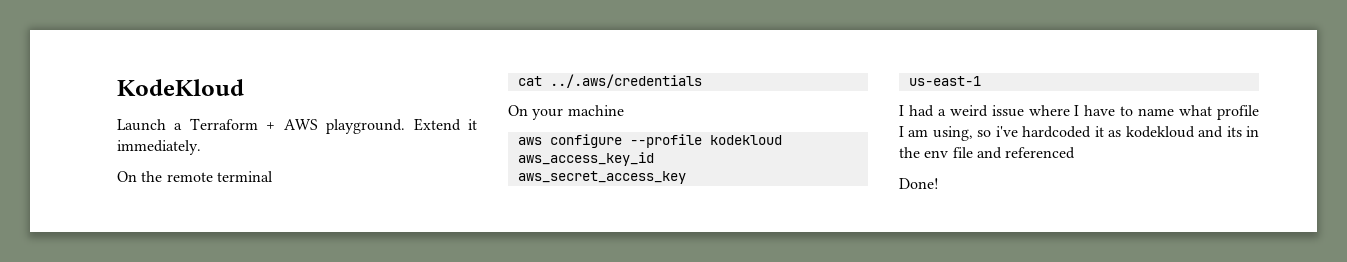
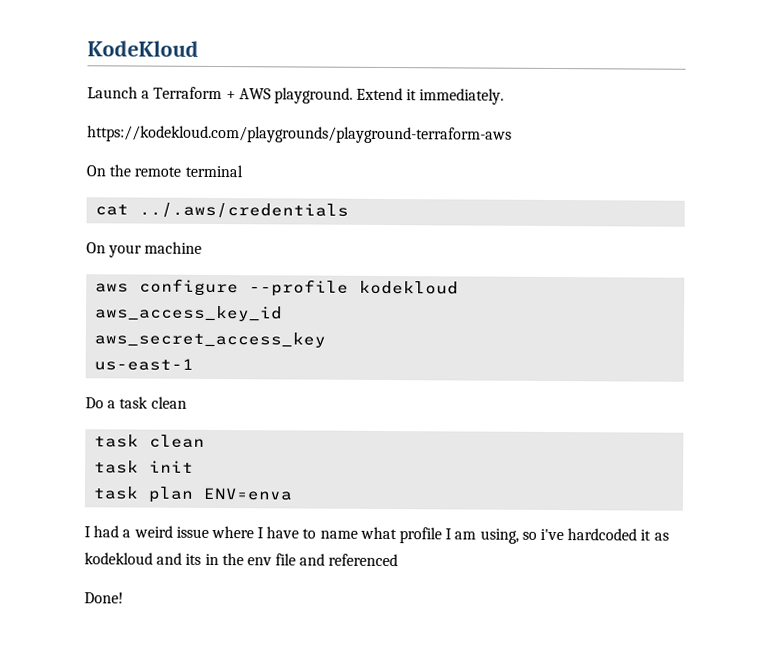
(201, 147) none -> [87,125,512,144] // https://kodekloud.com/playgrounds/playground-terraform-aws
(981, 81) none -> [85,396,187,409] [94,434,206,448] [94,460,195,474] [93,486,294,503] // Do a task clean // task clean // task init // task plan ENV=enva

